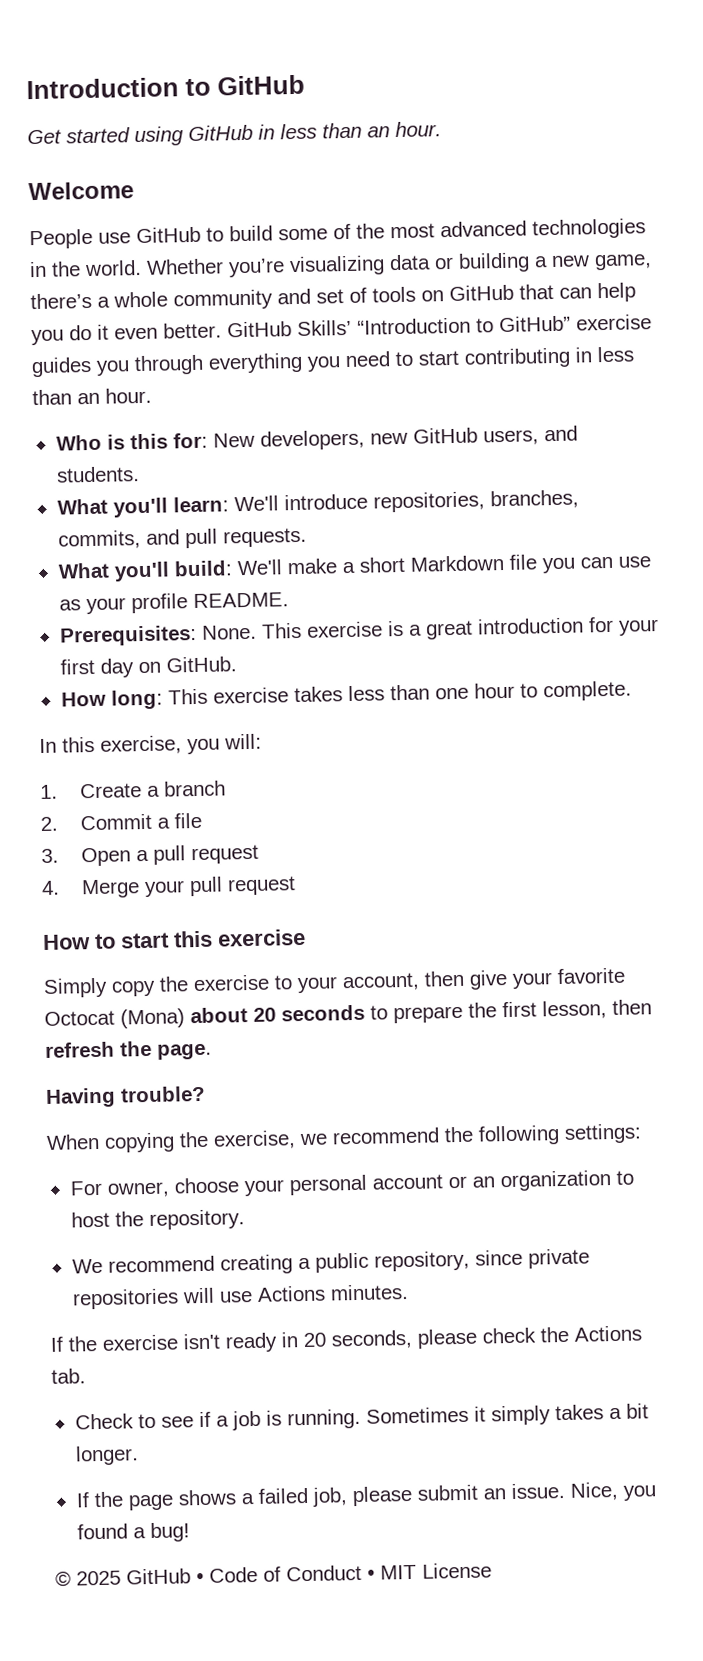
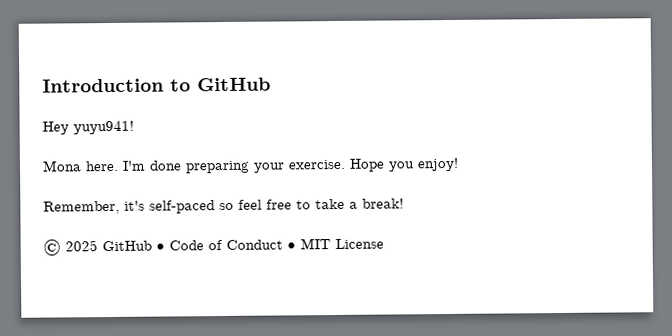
[27,121,442,147] [28,181,134,201] [29,218,646,250] [29,252,652,278] [30,282,636,311] [31,314,652,346] [31,346,634,378] [32,387,152,406] [55,425,578,451] [55,466,140,483] [56,489,579,518] [57,527,307,550] [57,554,651,582] [58,592,289,615] [59,616,659,647] [59,656,237,678] [60,680,632,710] [39,733,262,755] [40,780,227,800] [40,812,203,832] [41,844,260,867] [41,876,297,899] [42,928,306,950] [43,967,626,998] [44,999,652,1029] [45,1040,212,1060] [45,1085,206,1108] [46,1123,642,1153] [69,1170,634,1198] [70,1209,245,1231] [71,1248,590,1275] [71,1283,409,1310] [50,1325,642,1353] [51,1368,86,1384] [74,1403,649,1431] [74,1445,139,1466] [75,1481,657,1511] [76,1522,190,1543] Get started using GitHub in less than an hour. // Welcome // People use GitHub to build some of the most advanced technologies in the world. Whether you’re visualizing data or building a new game, there’s a whole community and set of tools on GitHub that can help you do it even better. GitHub Skills’ “Introduction to GitHub” exercise guides you through everything you need to start contributing in less than an hour. // Who is this for: New developers, new GitHub users, and students. // What you'll learn: We'll introduce repositories, branches, commits, and pull requests. // What you'll build: We'll make a short Markdown file you can use as your profile README. // Prerequisites: None. This exercise is a great introduction for your first day on GitHub. // How long: This exercise takes less than one hour to complete. // In this exercise, you will: // 1. Create a branch // 2. Commit a file // 3. Open a pull request // 4. Merge your pull request // How to start this exercise // Simply copy the exercise to your account, then give your favorite Octocat (Mona) about 20 seconds to prepare the first lesson, then refresh the page. // Having trouble? // When copying the exercise, we recommend the following settings: // For owner, choose your personal account or an organization to host the repository. // We recommend creating a public repository, since private repositories will use Actions minutes. // If the exercise isn't ready in 20 seconds, please check the Actions tab. // Check to see if a job is running. Sometimes it simply takes a bit longer. // If the page shows a failed job, please submit an issue. Nice, you found a bug! -> [42,120,134,135] [42,157,459,174] [43,198,404,215] Hey yuyu941! // Mona here. I'm done preparing your exercise. Hope you enjoy! // Remember, it's self-paced so feel free to take a break!

